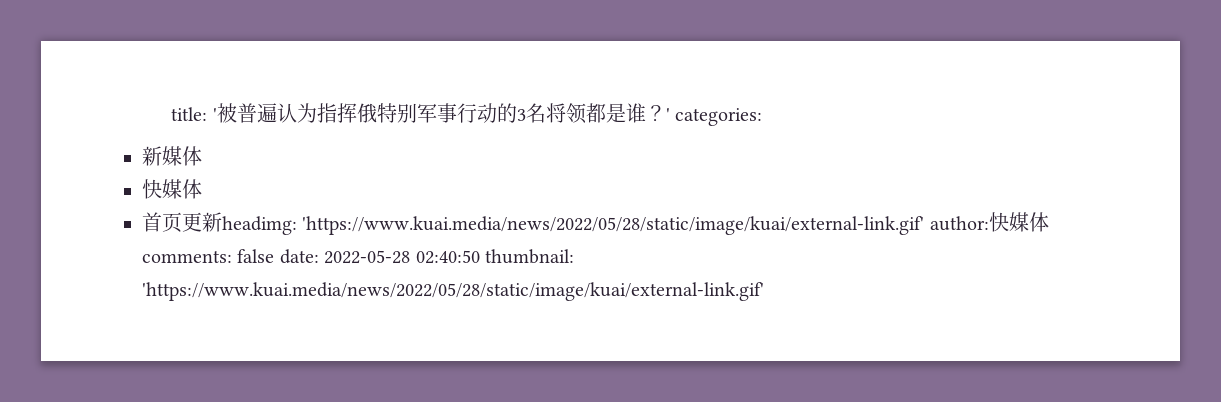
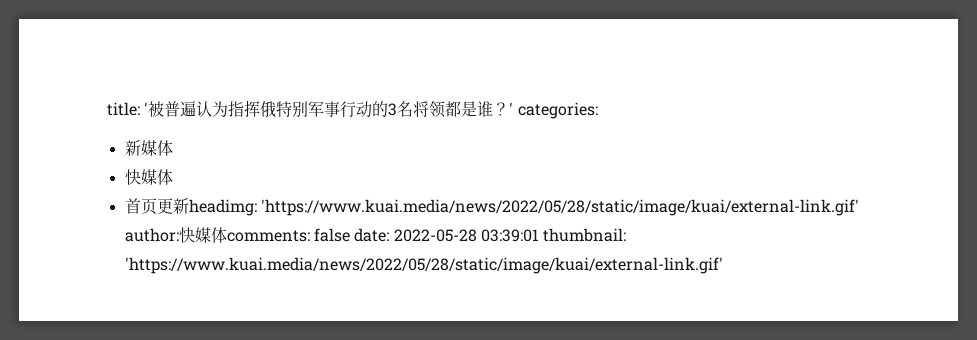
[415,250,480,264] 02:40:50 -> [480,229,539,242] 03:39:01

